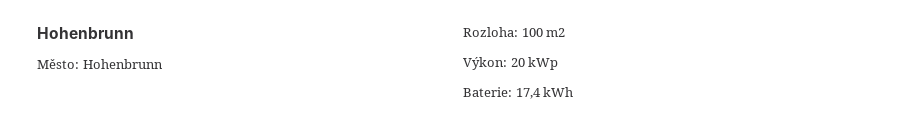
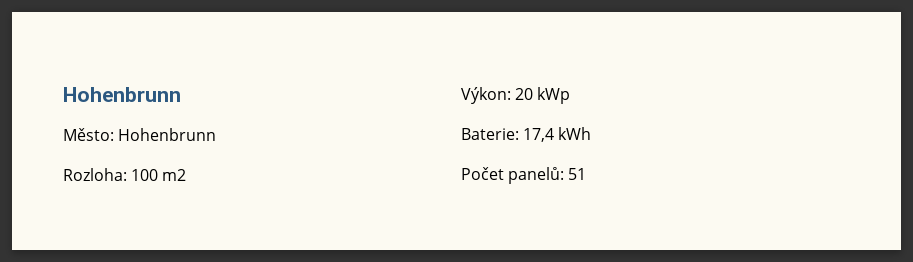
(574, 92) none -> [461,167,587,184] // Počet panelů: 51

